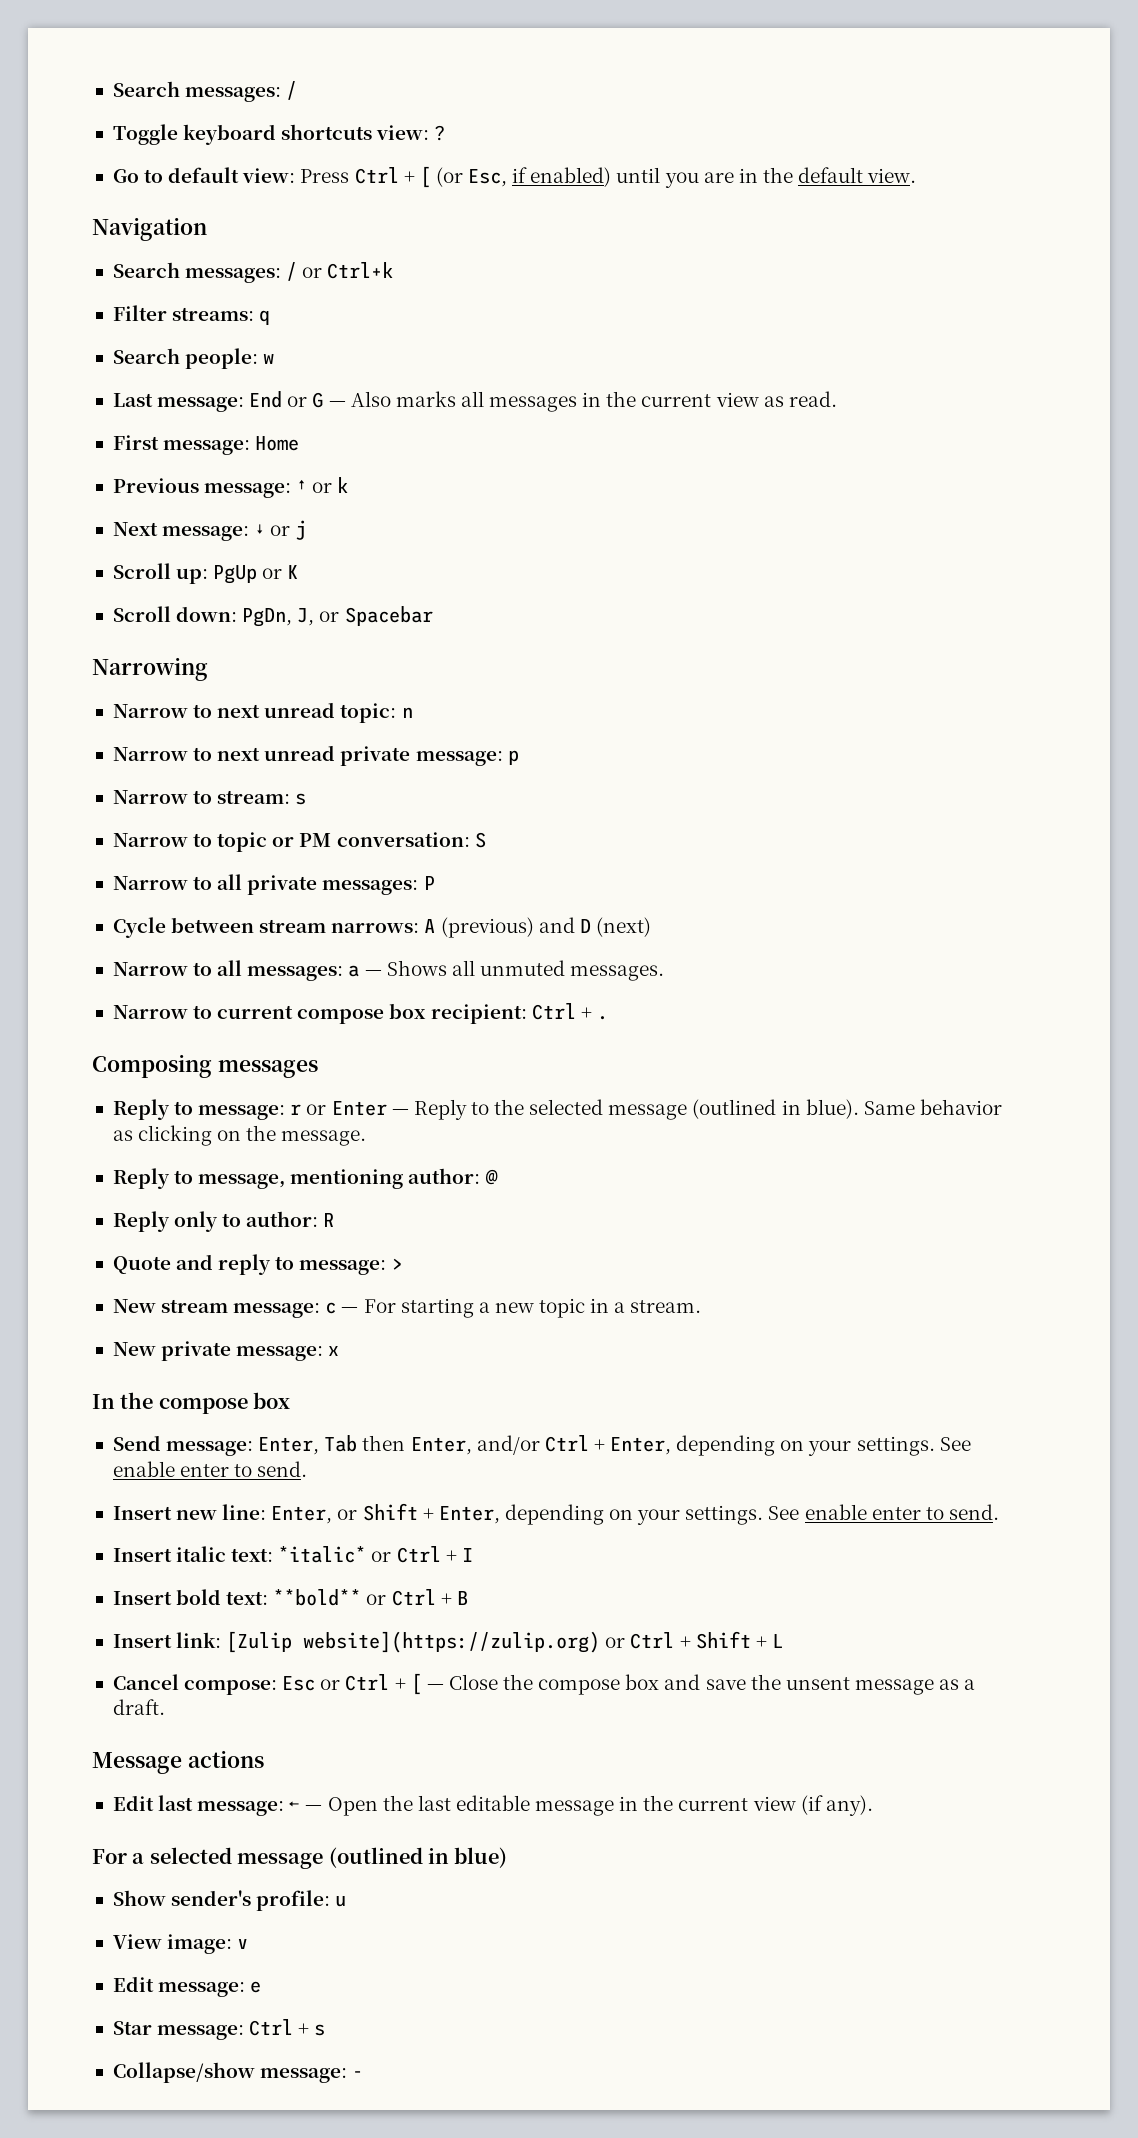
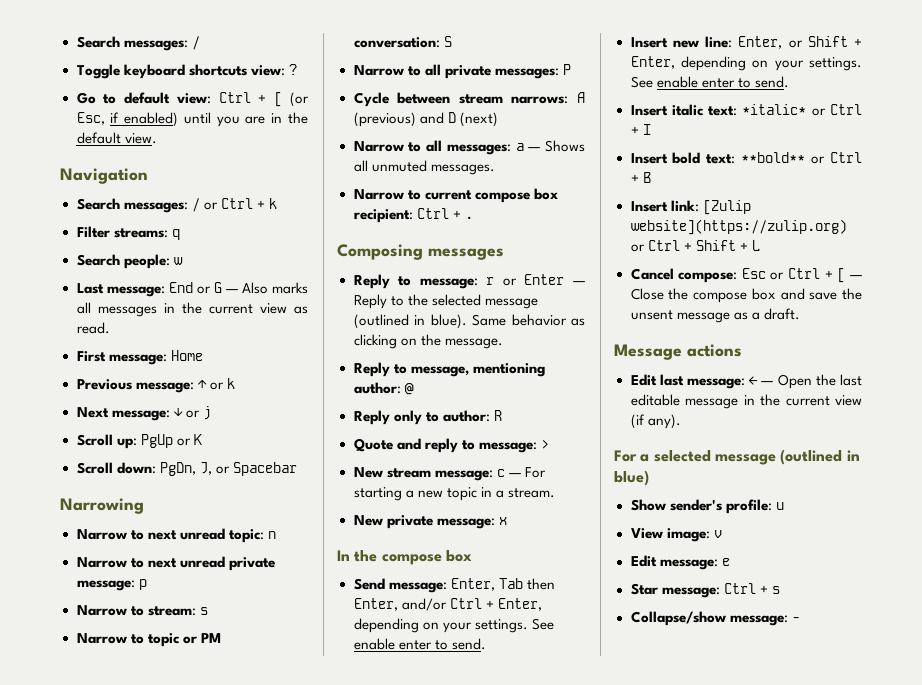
[300,169,350,183] Press -> (211, 98) none
[327,262,394,279] Ctrl+k -> [220,198,277,209] Ctrl + k

